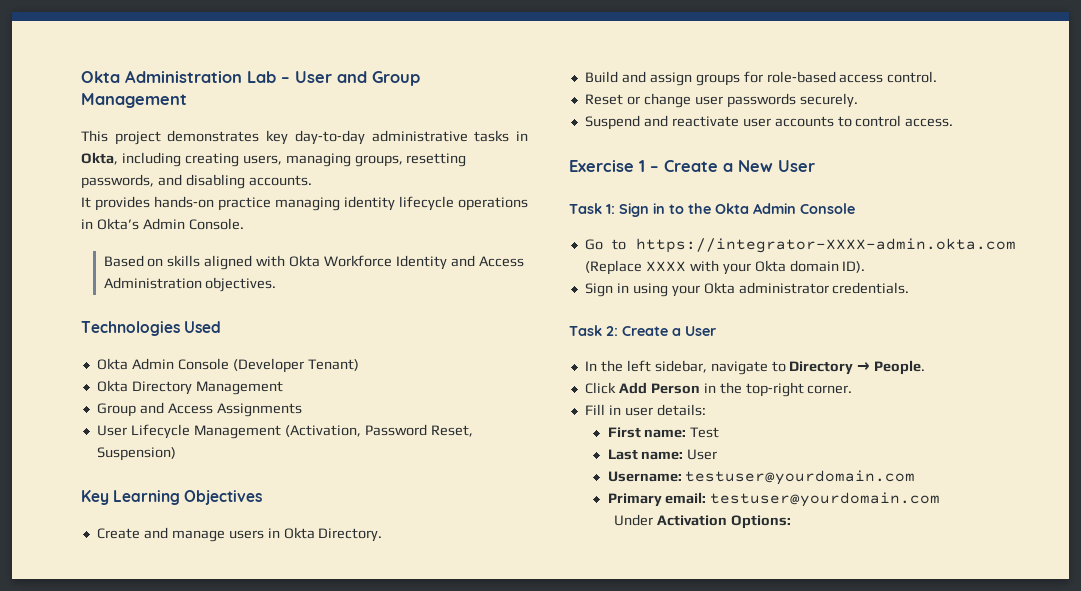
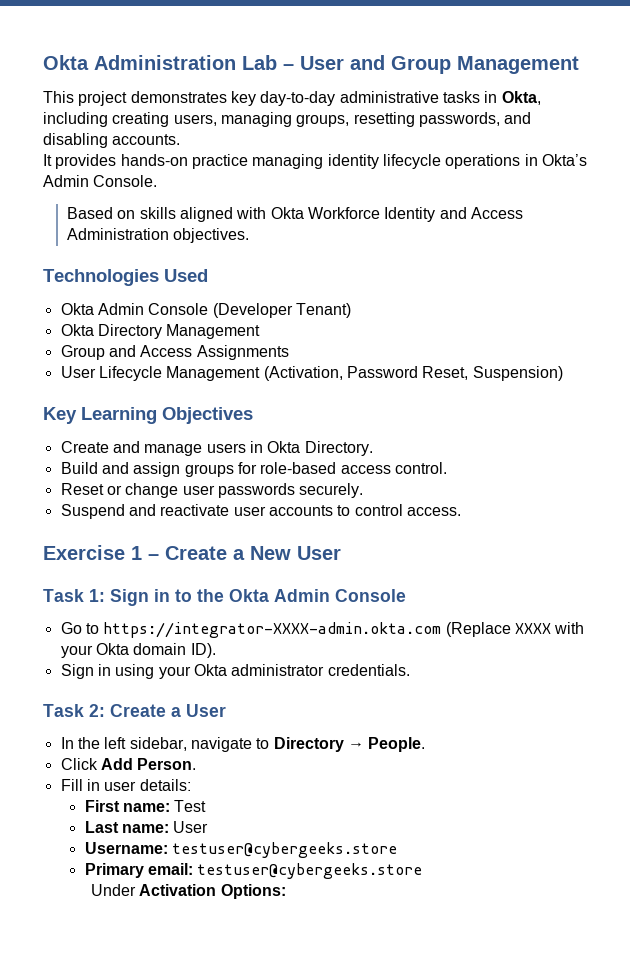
[650,382,853,397] Person in the top‑right corner. -> [137,758,197,770] Person.
[685,470,916,485] testuser@yourdomain.com -> [171,842,397,858] testuser@cybergeeks.store
[710,492,941,507] testuser@yourdomain.com -> [197,863,423,879] testuser@cybergeeks.store

